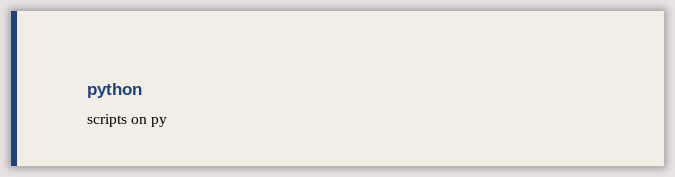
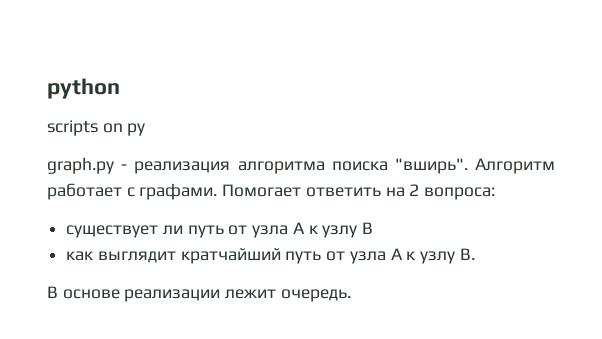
(168, 122) none -> [47,157,555,174] [47,183,496,200] [66,222,374,238] [66,248,475,264] [47,286,351,302] // graph.py - реализация алгоритма поиска "вширь". Алгоритм работает с графами. Помогает ответить на 2 вопроса: // существует ли путь от узла А к узлу В // как выглядит кратчайший путь от узла А к узлу В. // В основе реализации лежит очередь.

